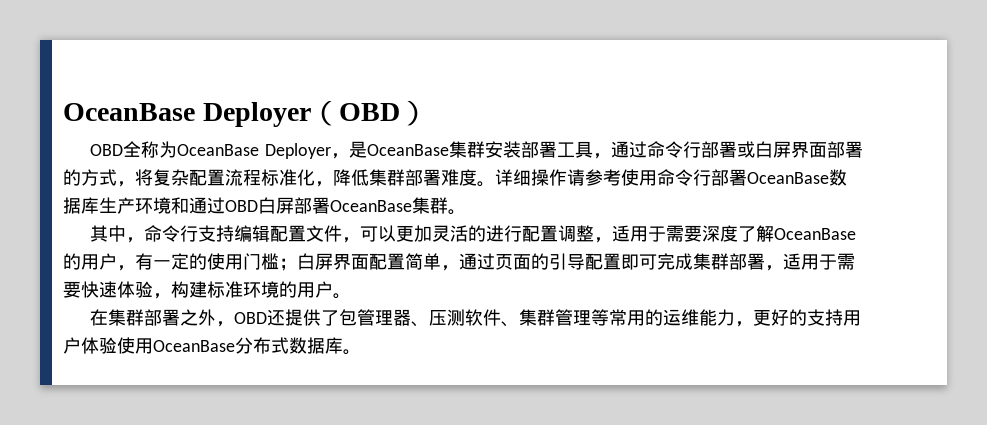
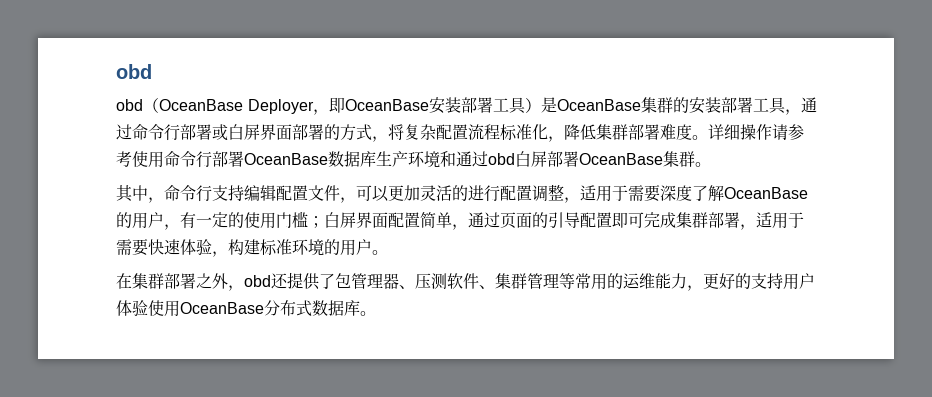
[63,100,428,127] [89,141,350,159] OceanBase Deployer（OBD） // OBD全称为OceanBase Deployer， -> [116,64,152,79] [116,97,541,115] obd // obd（OceanBase Deployer，即OceanBase安装部署工具）
(486, 149) none -> [673,97,689,113] 的
[225,200,258,212] OBD -> [488,153,515,165] obd
[233,312,267,324] OBD -> [244,275,271,287] obd

